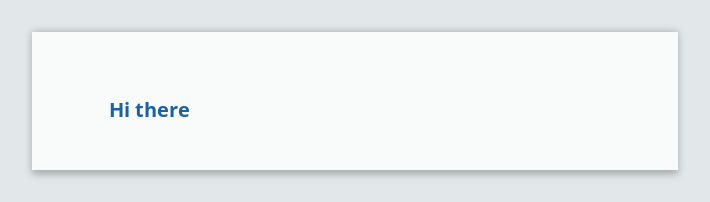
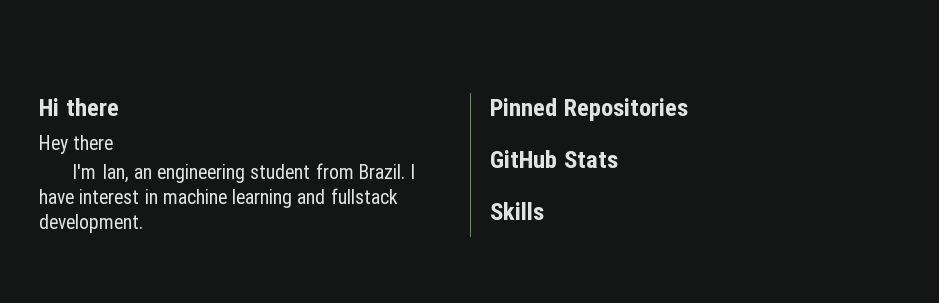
(191, 109) none -> [39,135,114,154] [72,163,416,183] [39,188,398,208] [39,214,143,233] [490,98,688,121] [490,150,618,168] [490,202,544,220] // Hey there // I'm Ian, an engineering student from Brazil. I have interest in machine learning and fullstack development. // Pinned Repositories // GitHub Stats // Skills

